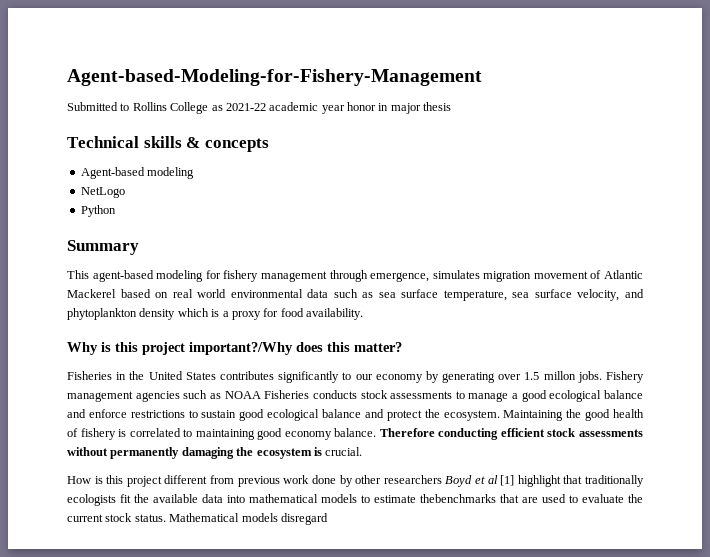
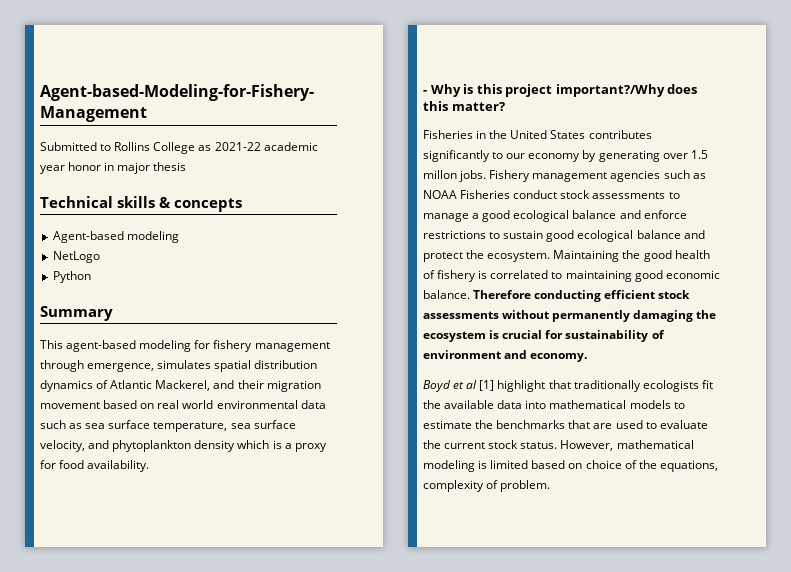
[483,270,643,282] [67,289,116,298] migration movement of Atlantic Mackerel -> [214,360,318,372] [40,380,321,392] [40,402,100,409] spatial distribution dynamics of Atlantic Mackerel, and their migration movement
(363, 314) none -> [423,90,427,94] -
[312,390,357,399] conducts -> [513,190,558,199] conduct
[284,431,332,440] economy -> [665,270,720,279] economic
[325,447,363,456] [67,475,442,487] crucial. // How is this project different from previous work done by other researchers -> [502,330,665,342] [423,350,588,362] crucial for sustainability of environment and economy. //
[420,494,496,503] thebenchmarks -> [475,420,566,429] the benchmarks
[169,513,328,525] Mathematical models disregard -> [560,440,694,451] [423,460,718,472] [423,480,551,492] However, mathematical modeling is limited based on choice of the equations, complexity of problem.

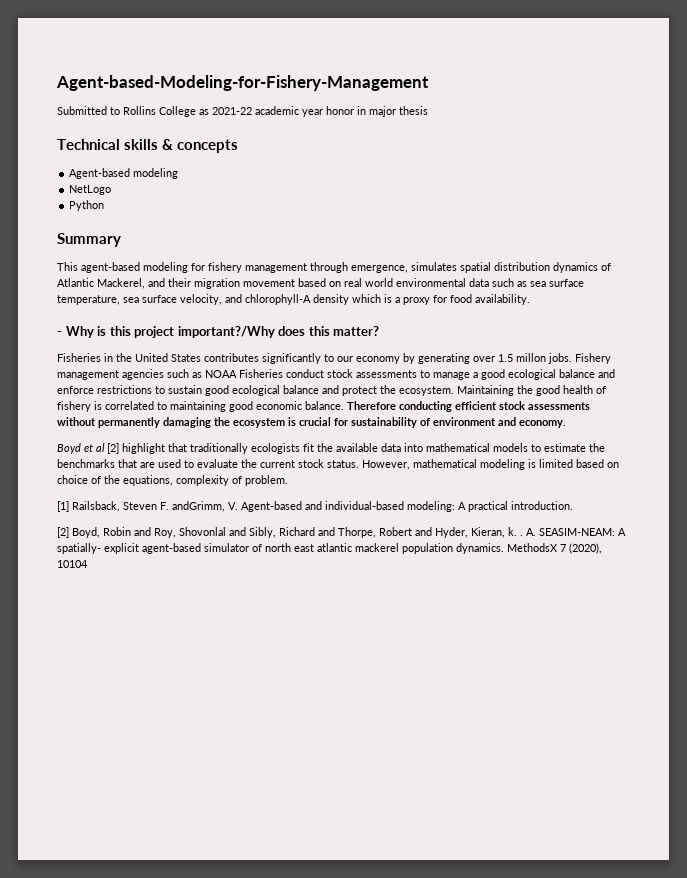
[112,440,192,452] phytoplankton -> [245,294,311,305] chlorophyll-A
[479,380,495,391] [1] -> [107,443,119,454] [2]
(551, 486) none -> [57,501,573,512] [57,527,626,538] [57,543,602,554] [57,560,88,568] // [1] Railsback, Steven F. andGrimm, V. Agent-based and individual-based modeling: A practical introduction. // [2] Boyd, Robin and Roy, Shovonlal and Sibly, Richard and Thorpe, Robert and Hyder, Kieran, k. . A. SEASIM-NEAM: A spatially- explicit agent-based simulator of north east atlantic mackerel population dynamics. MethodsX 7 (2020), 10104

